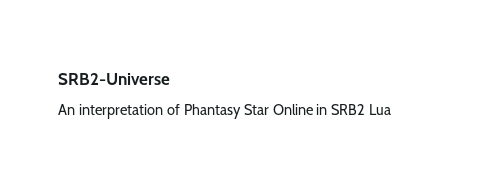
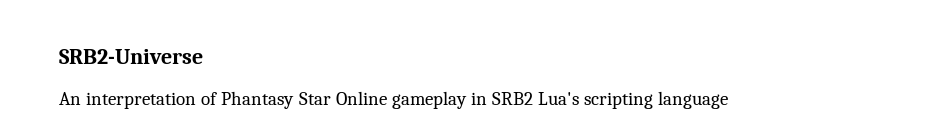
(313, 109) none -> [391,91,467,109] gameplay
[369,104,392,115] Lua -> [538,91,729,109] Lua's scripting language

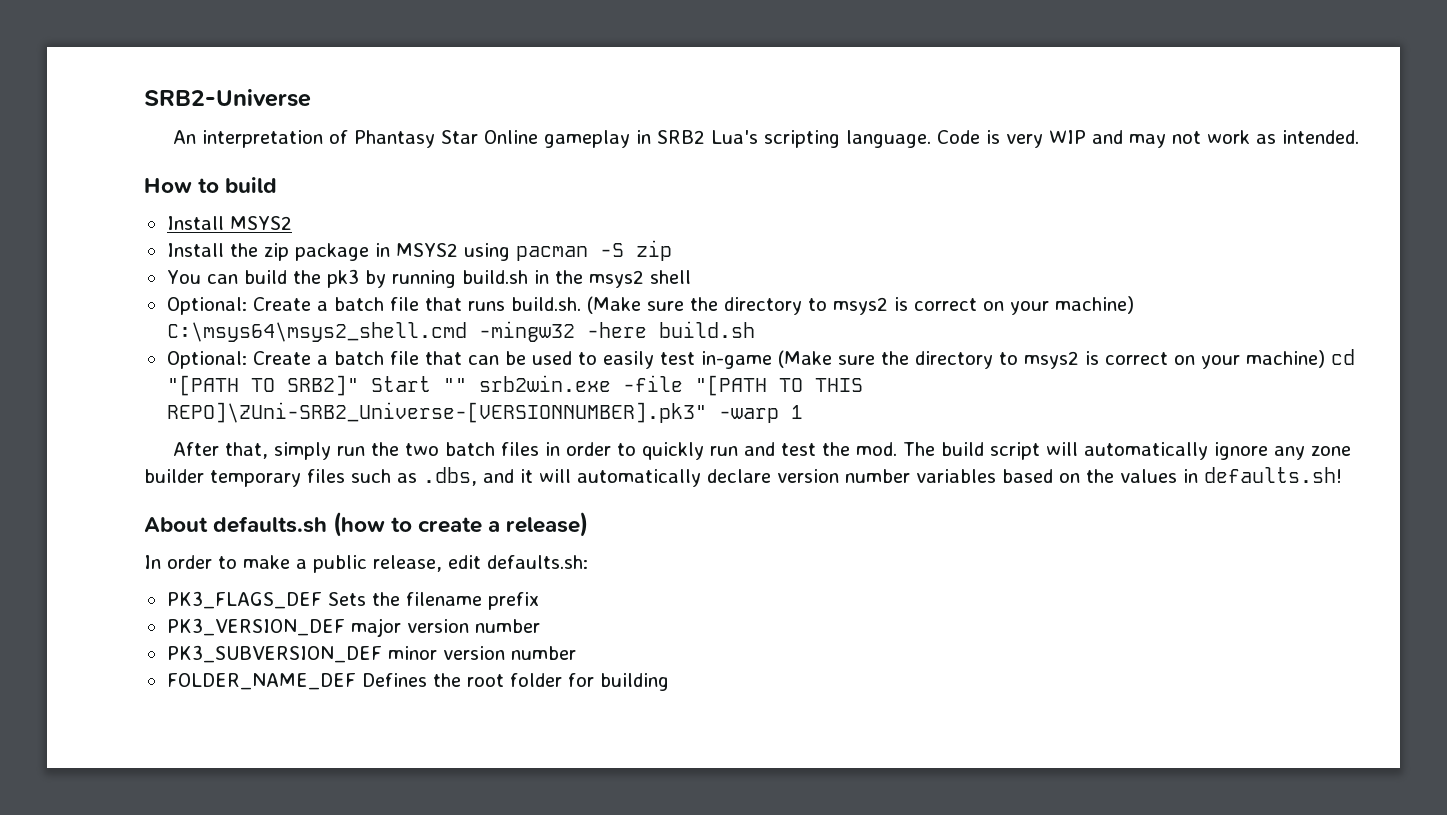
[658,91,729,109] language -> [846,130,1360,148] [144,177,278,193] [166,216,292,230] [166,240,672,261] [166,269,691,288] [166,296,1134,315] [166,321,755,342] [166,349,1355,369] [166,375,863,396] [166,402,803,423] [173,442,1352,460] [144,467,1342,487] [144,512,589,537] [144,555,588,573] [166,591,539,610] [166,618,540,637] [166,645,576,663] [166,673,669,691] language. Code is very WIP and may not work as intended. // How to build // Install MSYS2 // Install the zip package in MSYS2 using pacman -S zip // You can build the pk3 by running build.sh in the msys2 shell // Optional: Create a batch file that runs build.sh. (Make sure the directory to msys2 is correct on your machine) C:\msys64\msys2_shell.cmd -mingw32 -here build.sh // Optional: Create a batch file that can be used to easily test in-game (Make sure the directory to msys2 is correct on your machine) cd "[PATH TO SRB2]" Start "" srb2win.exe -file "[PATH TO THIS REPO]\ZUni-SRB2_Universe-[VERSIONNUMBER].pk3" -warp 1 // After that, simply run the two batch files in order to quickly run and test the mod. The build script will automatically ignore any zone builder temporary files such as .dbs, and it will automatically declare version number variables based on the values in defaults.sh! // About defaults.sh (how to create a release) // In order to make a public release, edit defaults.sh: // PK3_FLAGS_DEF Sets the filename prefix // PK3_VERSION_DEF major version number // PK3_SUBVERSION_DEF minor version number // FOLDER_NAME_DEF Defines the root folder for building

